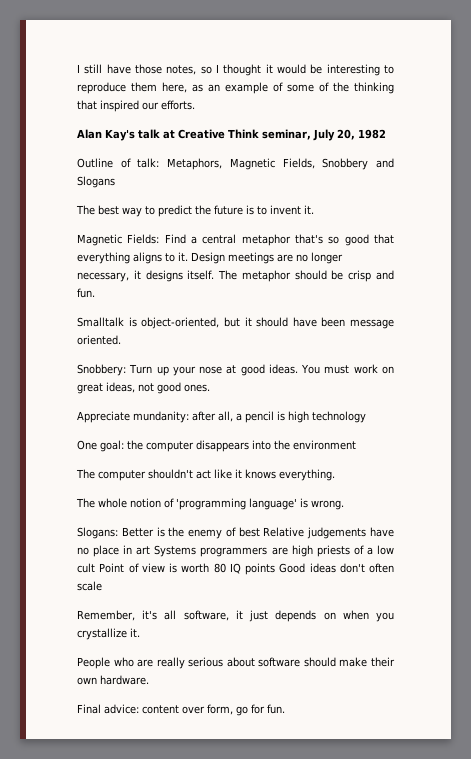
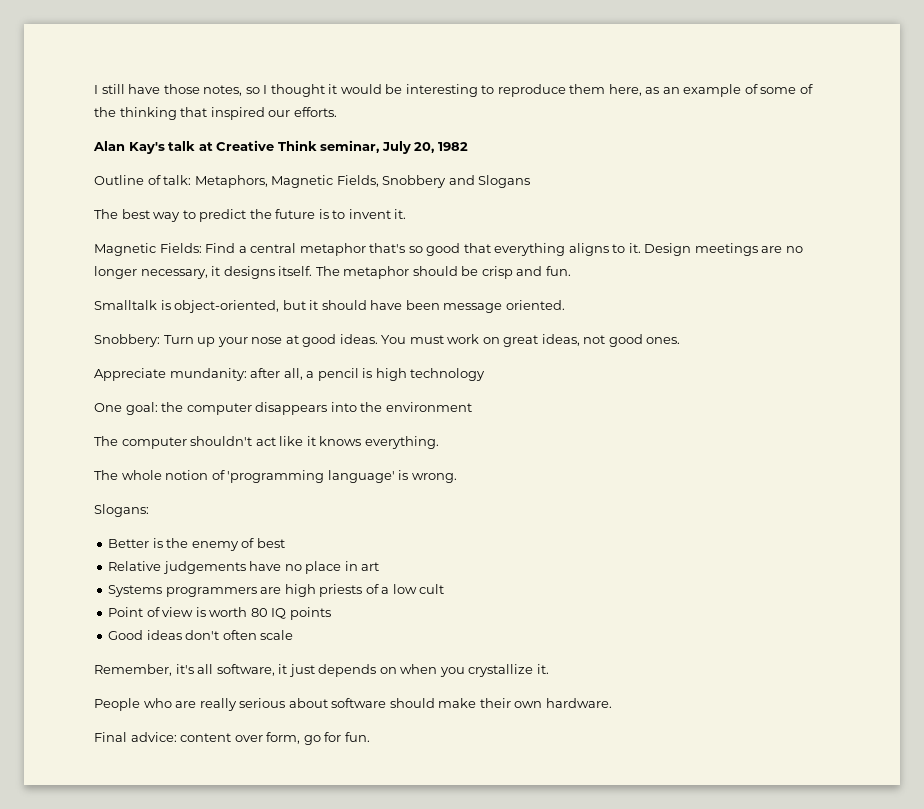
(118, 533) none -> (149, 510) //
(260, 532) none -> (285, 543) //
(151, 550) none -> (380, 566) //
(95, 568) none -> (445, 589) //
(275, 569) none -> (331, 613) //

